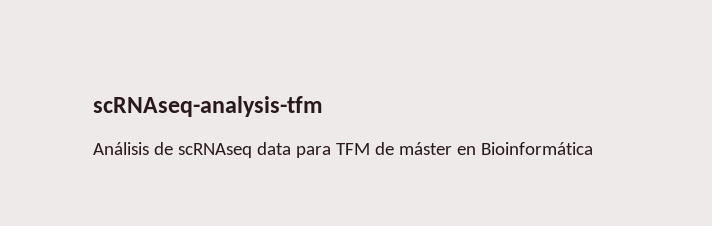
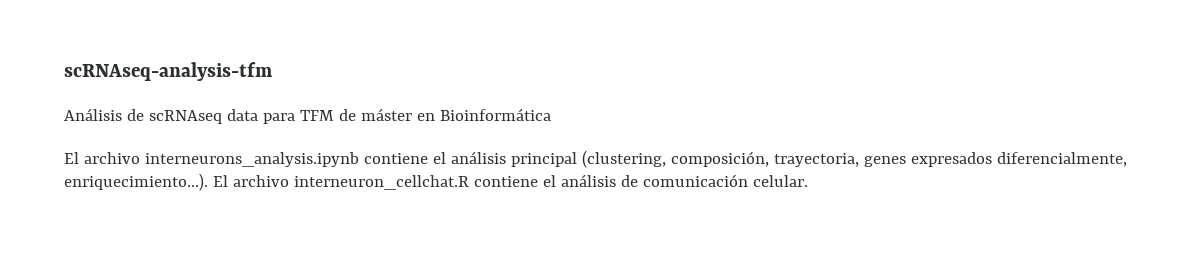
(593, 148) none -> [64,150,1127,168] [64,173,808,191] // El archivo interneurons_analysis.ipynb contiene el análisis principal (clustering, composición, trayectoria, genes expresados diferencialmente, enriquecimiento...). El archivo interneuron_cellchat.R contiene el análisis de comunicación celular.

